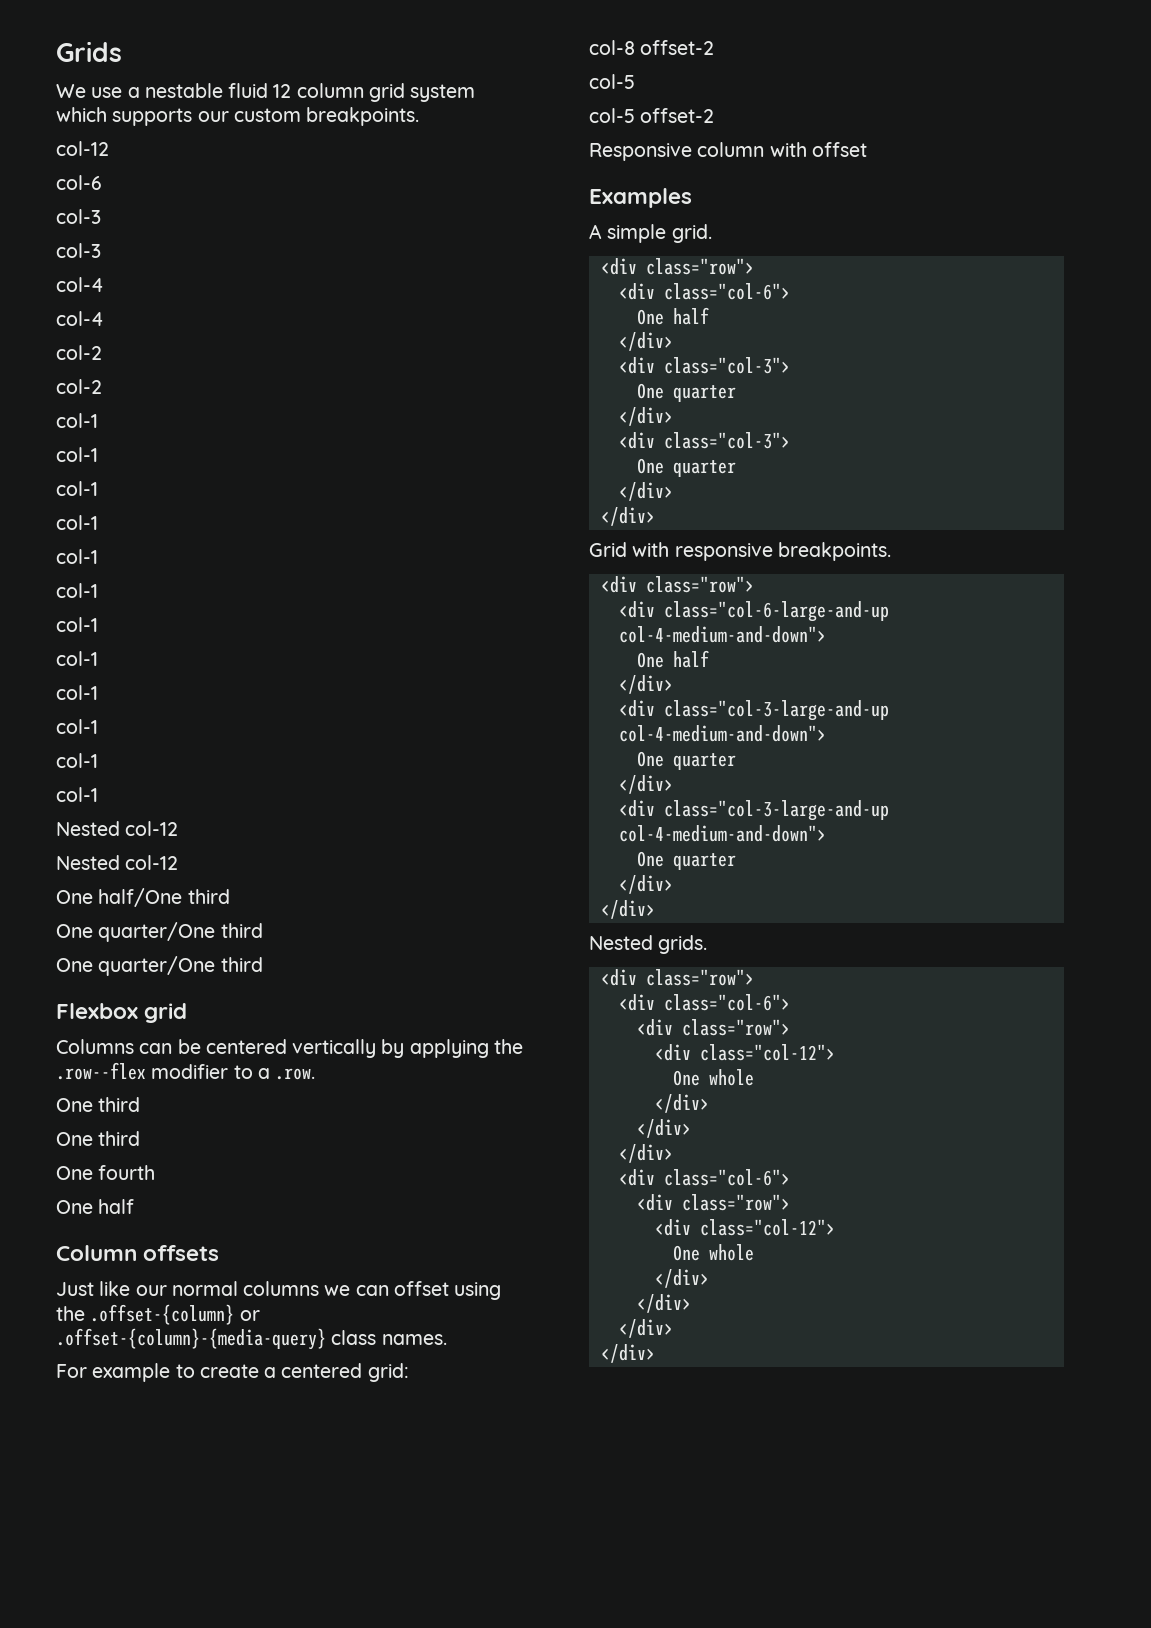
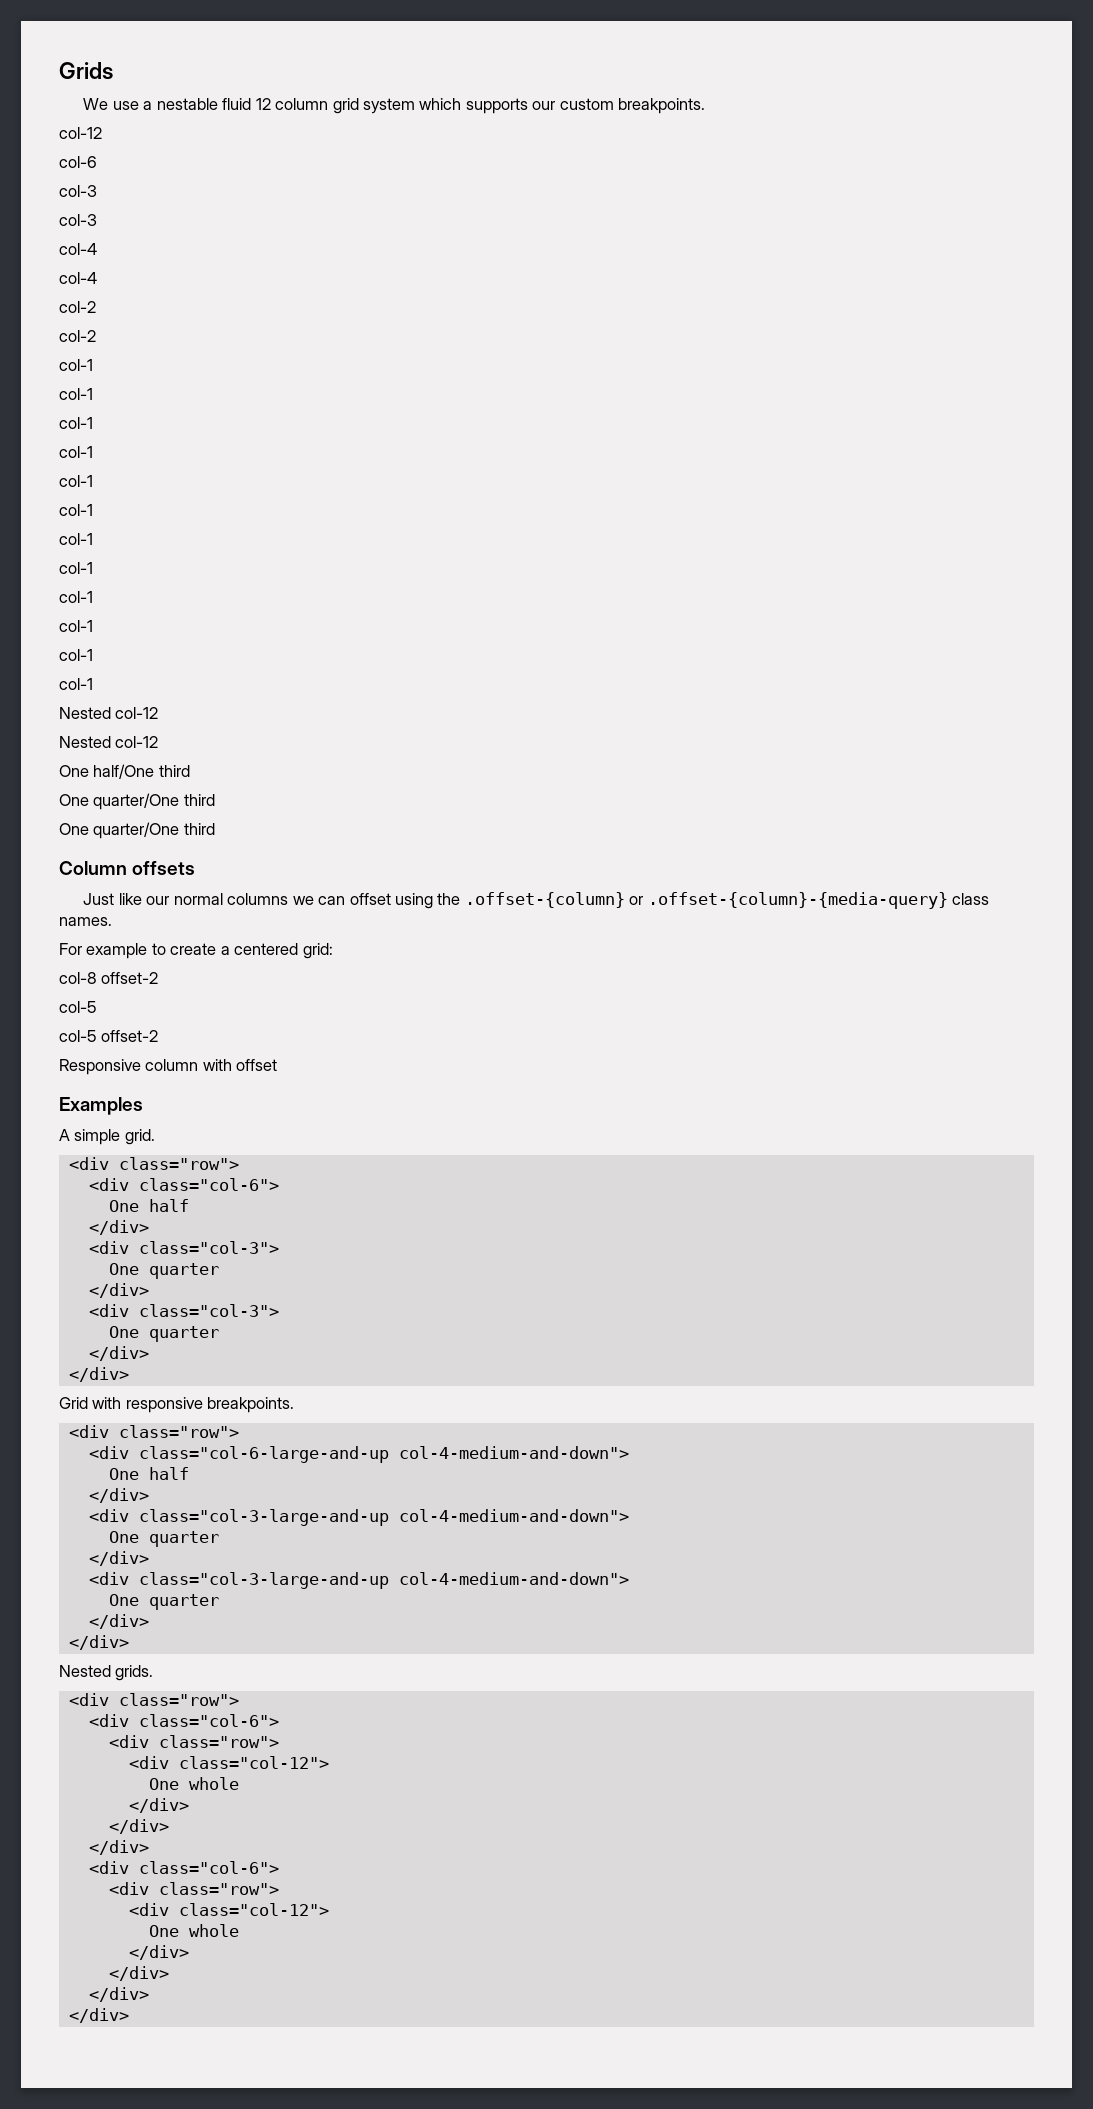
[56,1003,188,1023] [56,1039,523,1058] [56,1062,316,1080] [56,1097,141,1112] [56,1131,141,1146] [56,1165,156,1180] [56,1199,135,1214] // Flexbox grid // Columns can be centered vertically by applying the .row--flex modifier to a .row. // One third // One third // One fourth // One half -> (215, 829) none

